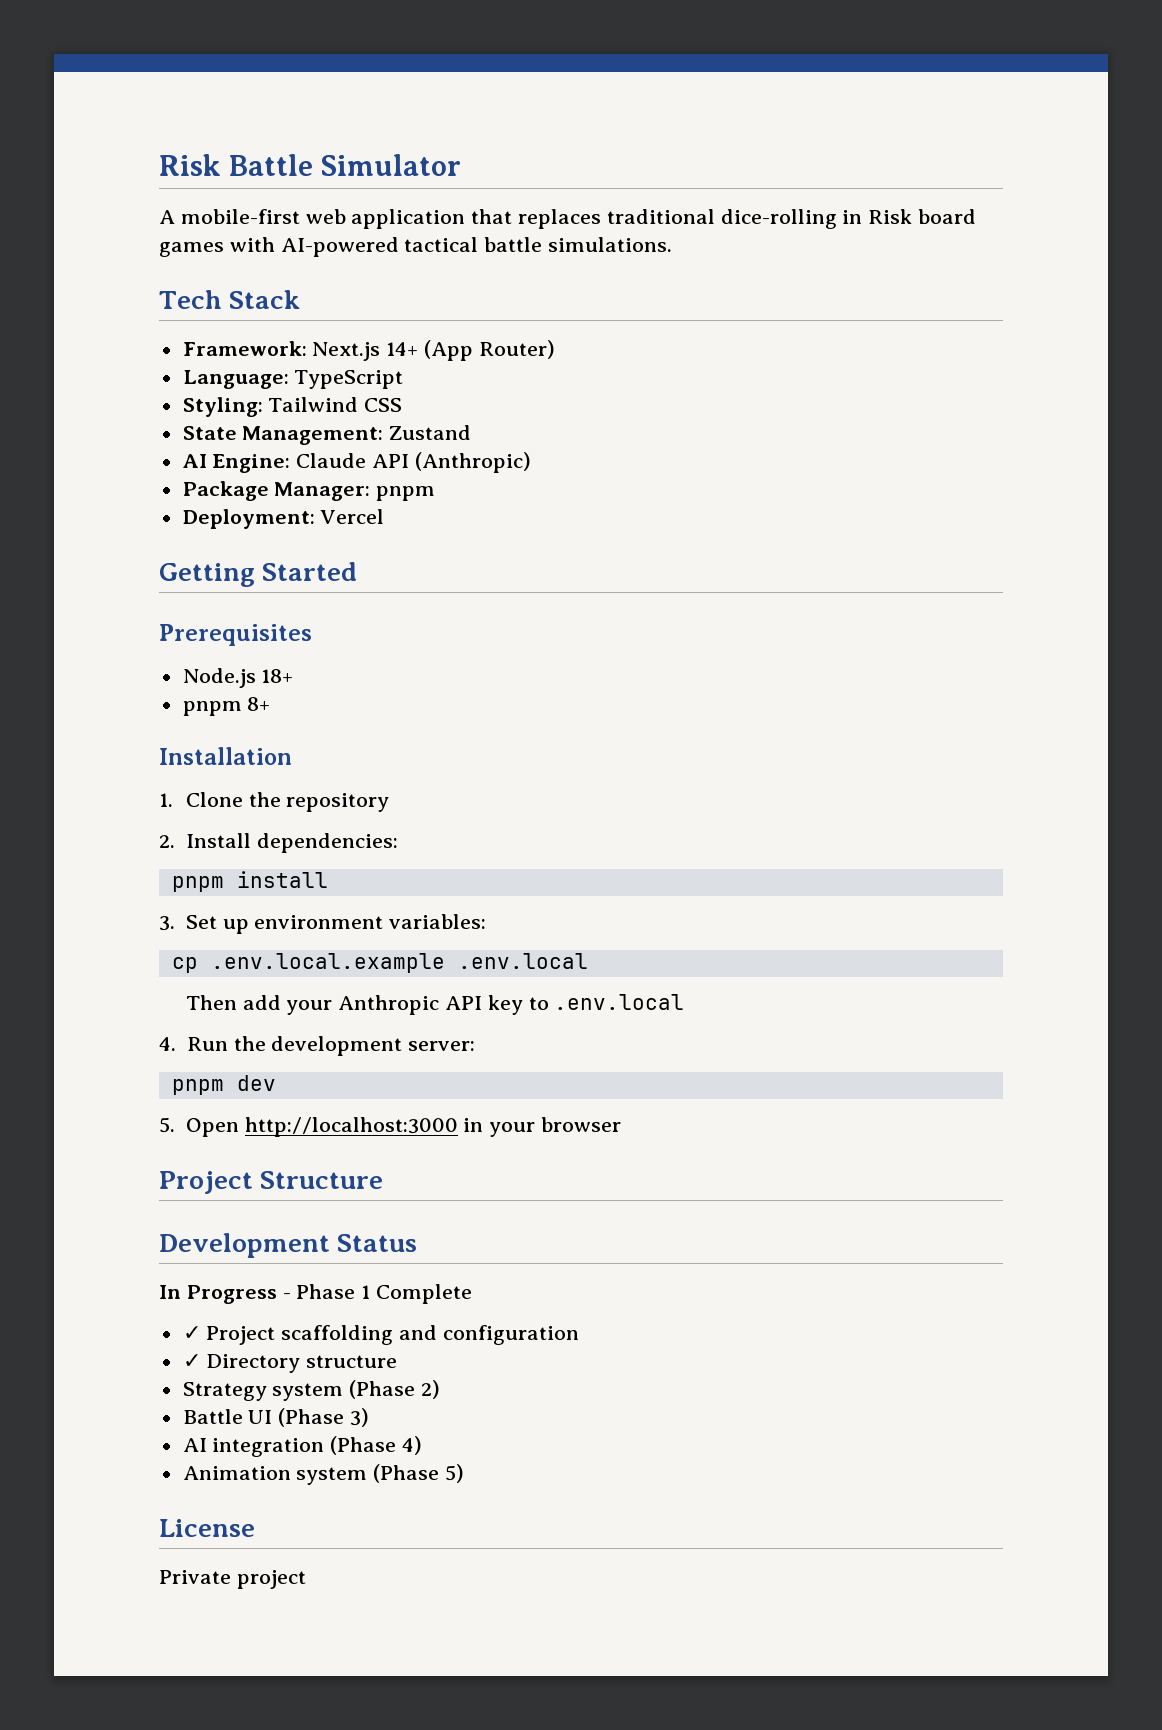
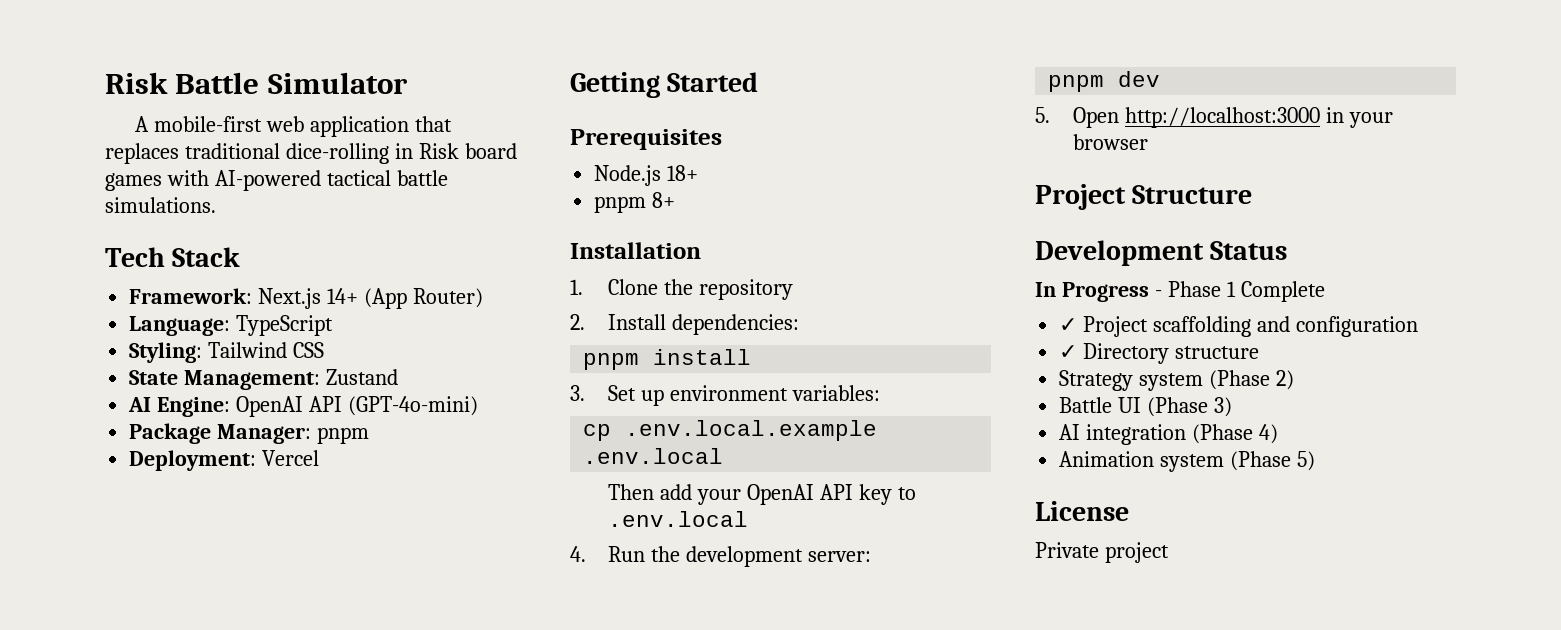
[296,452,531,473] Claude API (Anthropic) -> [236,396,478,417] OpenAI API (GPT-4o-mini)
[338,995,440,1015] Anthropic -> [747,484,815,505] OpenAI

